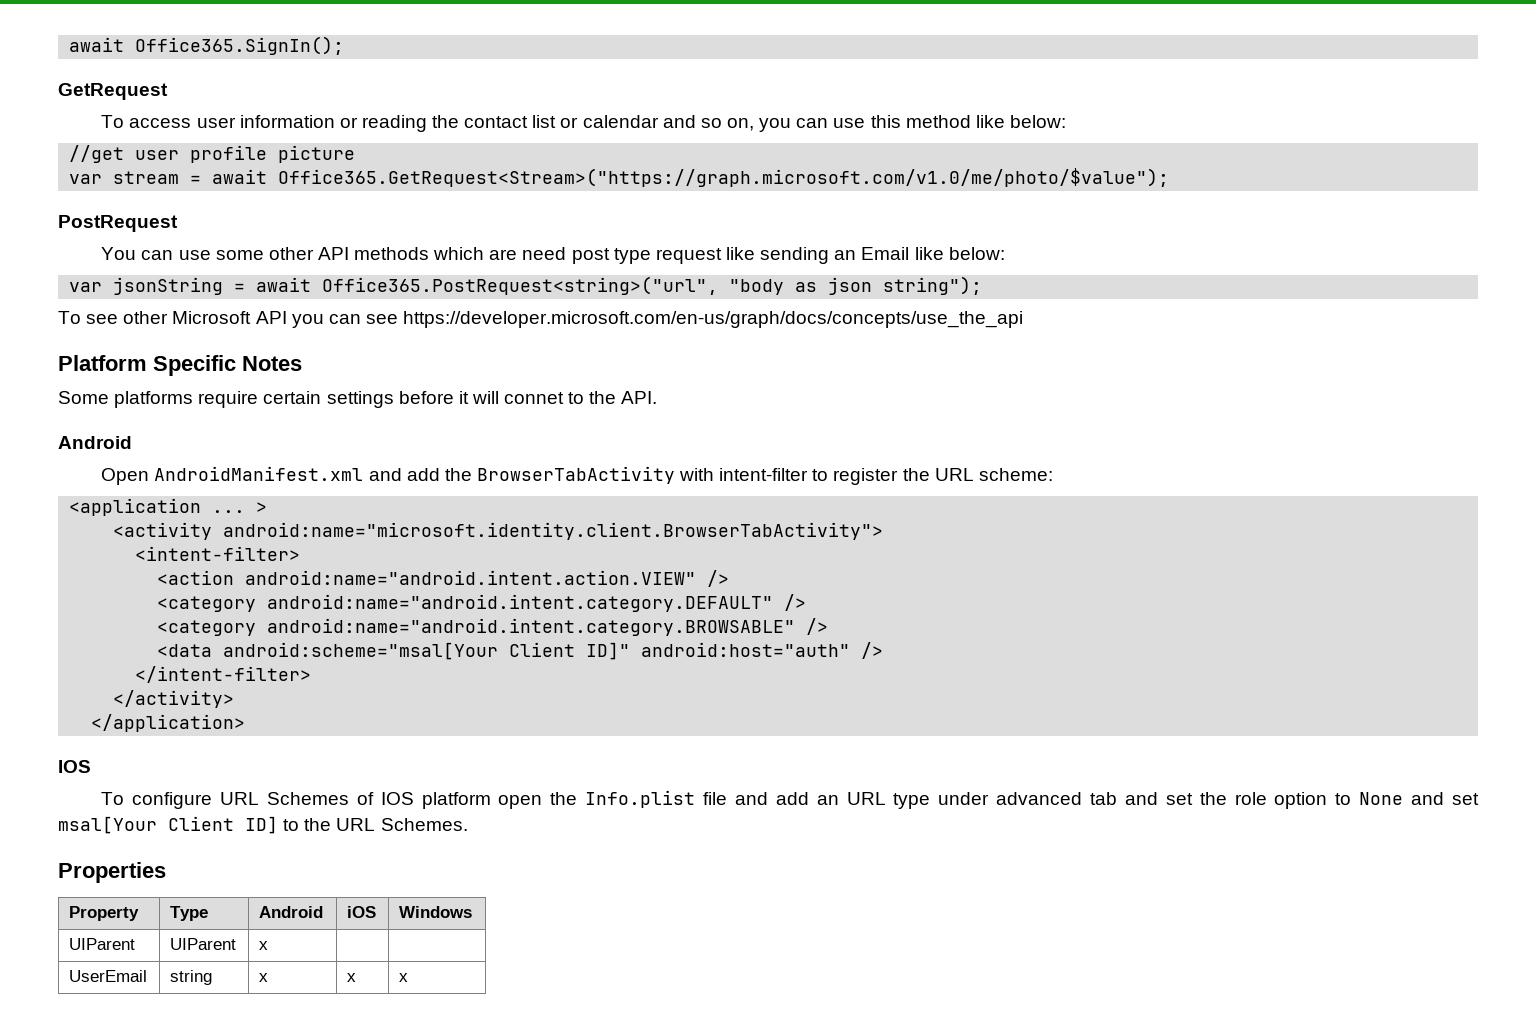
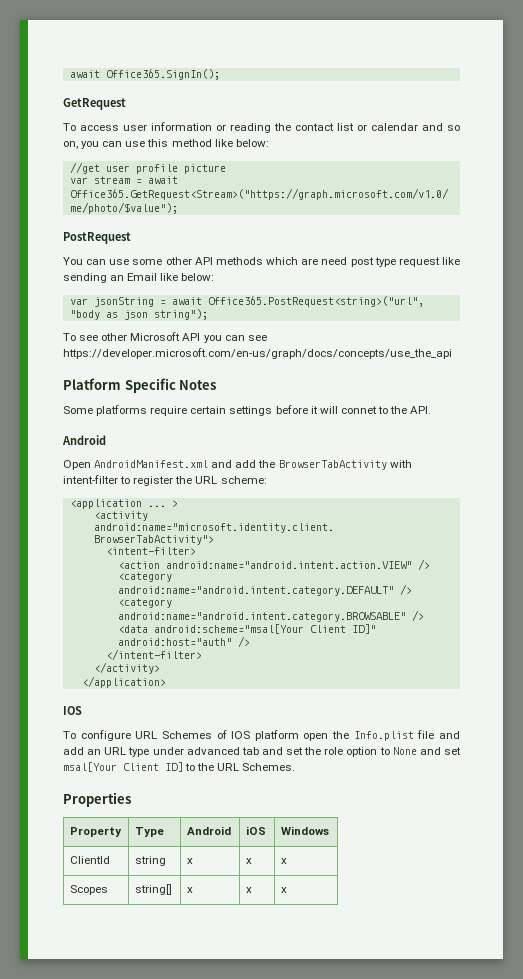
[69,938,136,950] [170,938,237,950] [259,941,269,950] [69,970,148,982] UIParent | UIParent | x | | // UserEmail -> [69,856,110,864] ClientId
(409, 977) none -> [69,885,108,895] [134,884,172,895] [186,887,193,893] [245,887,252,893] [280,887,287,893] // Scopes | string[] | x | x | x

